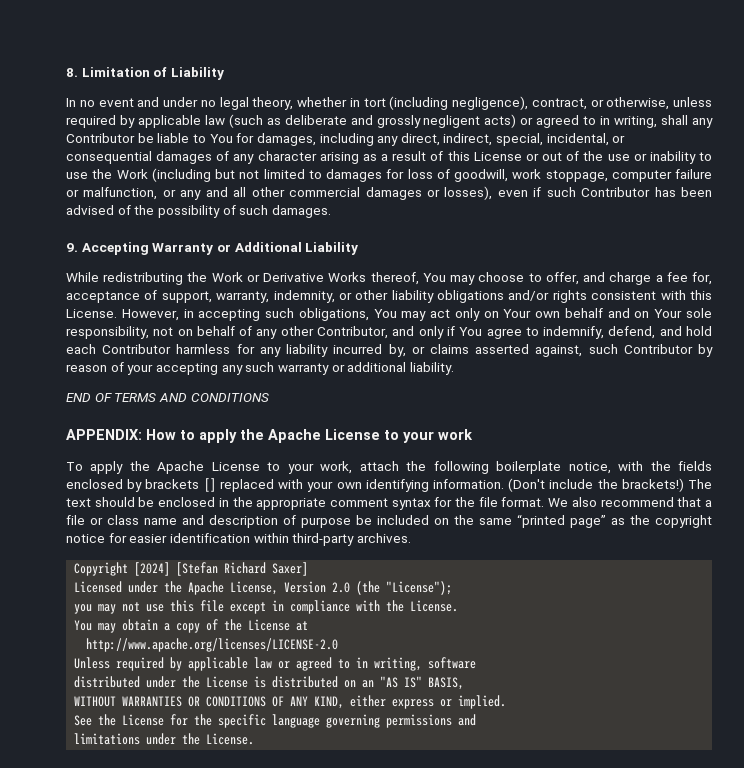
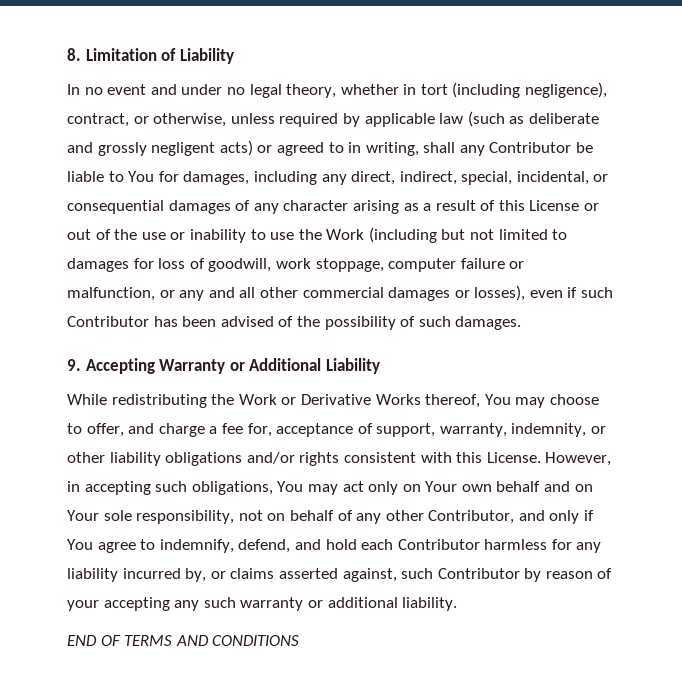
[66,429,473,443] [66,461,712,474] [66,478,712,492] [66,497,712,510] [66,514,712,528] [66,533,411,546] [74,562,309,576] [74,581,453,595] [74,600,459,614] [74,619,309,633] [86,638,339,652] [74,657,477,671] [74,676,465,690] [74,695,507,709] [74,714,477,728] [74,733,255,745] // APPENDIX: How to apply the Apache License to your work // To apply the Apache License to your work, attach the following boilerplate notice, with the fields enclosed by brackets [] replaced with your own identifying information. (Don't include the brackets!) The text should be enclosed in the appropriate comment syntax for the file format. We also recommend that a file or class name and description of purpose be included on the same “printed page” as the copyright notice for easier identification within third-party archives. // Copyright [2024] [Stefan Richard Saxer] // Licensed under the Apache License, Version 2.0 (the "License"); // you may not use this file except in compliance with the License. // You may obtain a copy of the License at // http://www.apache.org/licenses/LICENSE-2.0 // Unless required by applicable law or agreed to in writing, software // distributed under the License is distributed on an "AS IS" BASIS, // WITHOUT WARRANTIES OR CONDITIONS OF ANY KIND, either express or implied. // See the License for the specific language governing permissions and // limitations under the License. -> (300, 640) none

